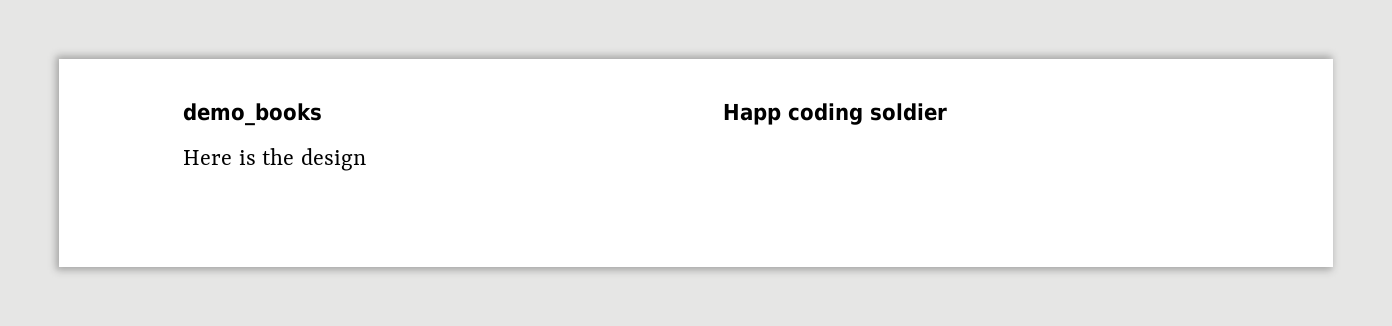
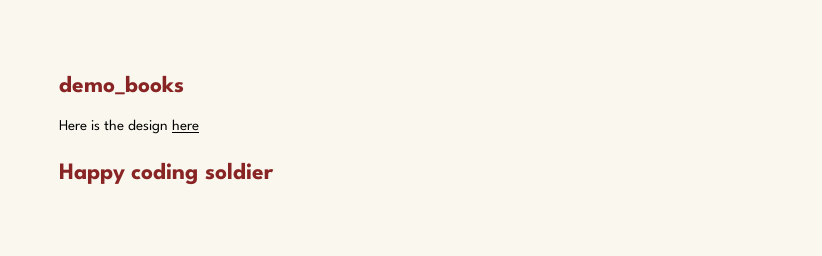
[723,103,781,125] // Happ -> [172,119,200,131] [59,163,125,184] here // Happy

